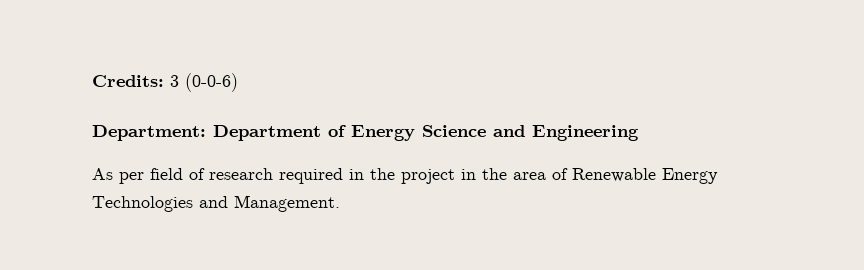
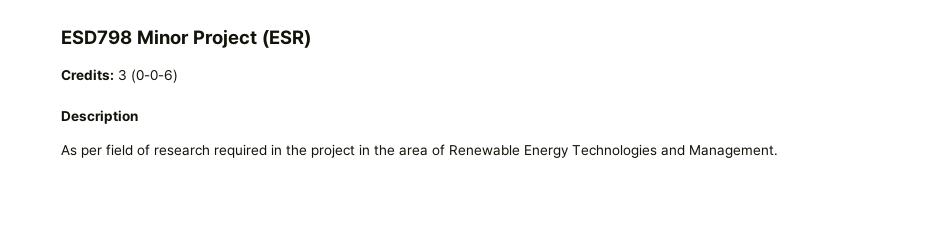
(92, 81) none -> [61,29,312,48] ESD798 Minor Project (ESR) //
[92,125,639,141] Department: Department of Energy Science and Engineering -> [61,110,138,124] Description

